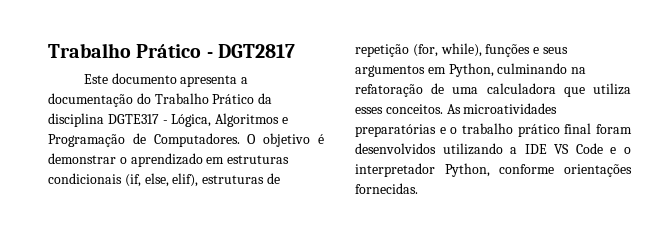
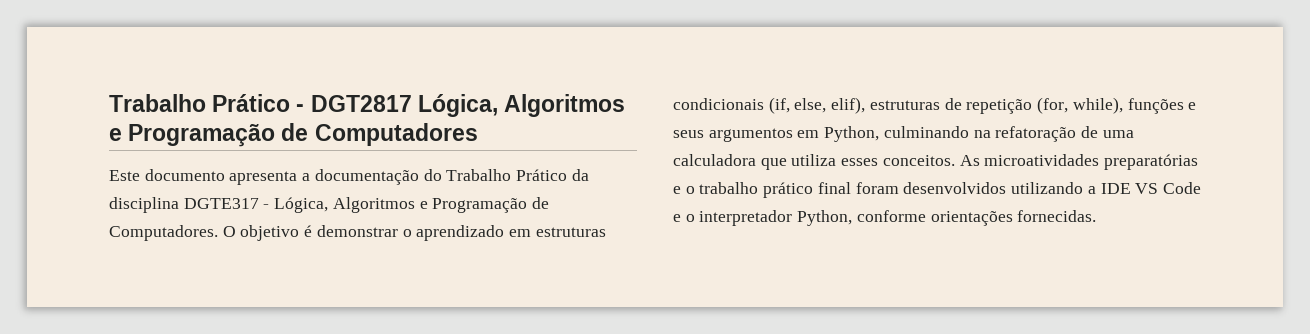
(295, 51) none -> [417,94,626,117] [109,123,478,147] Lógica, Algoritmos e Programação de Computadores

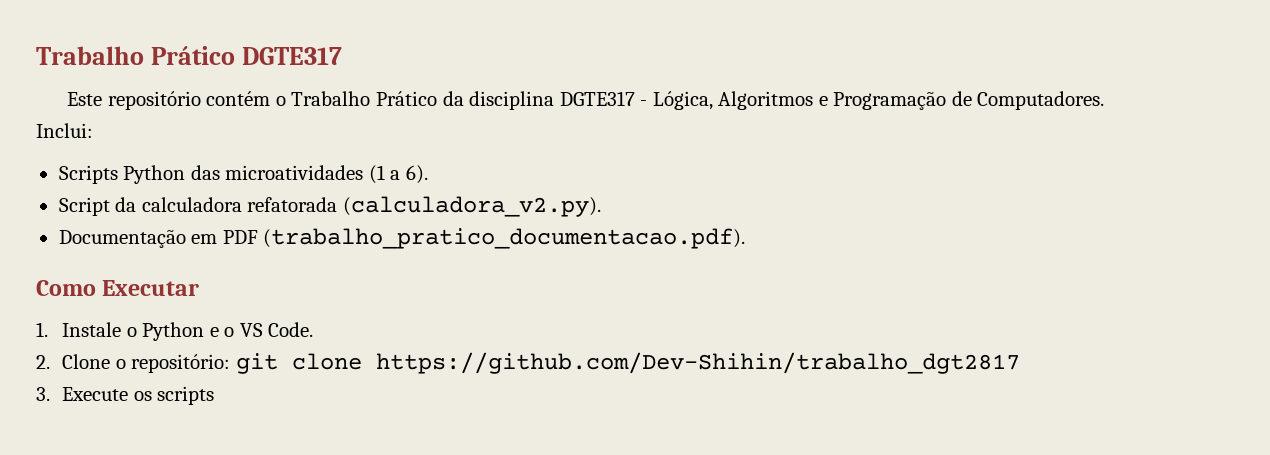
[109,94,626,117] [109,123,478,147] [109,169,442,185] Trabalho Prático - DGT2817 Lógica, Algoritmos e Programação de Computadores // Este documento apresenta a documentação do -> [36,46,343,65] [67,91,286,110] Trabalho Prático DGTE317 // Este repositório contém o
[222,225,606,241] [673,97,1197,114] [673,126,1134,142] [673,154,1199,170] [673,182,1201,198] [673,210,1097,226] O objetivo é demonstrar o aprendizado em estruturas condicionais (if, else, elif), estruturas de repetição (for, while), funções e seus argumentos em Python, culminando na refatoração de uma calculadora que utiliza esses conceitos. As microatividades preparatórias e o trabalho prático final foram desenvolvidos utilizando a IDE VS Code e o interpretador Python, conforme orientações fornecidas. -> [36,123,93,138] [58,165,428,184] [58,196,601,217] [58,228,746,249] [36,280,200,296] [36,322,314,341] [36,352,1020,374] [36,386,215,405] Inclui: // Scripts Python das microatividades (1 a 6). // Script da calculadora refatorada (calculadora_v2.py). // Documentação em PDF (trabalho_pratico_documentacao.pdf). // Como Executar // 1. Instale o Python e o VS Code. // 2. Clone o repositório: git clone https://github.com/Dev-Shihin/trabalho_dgt2817 // 3. Execute os scripts

